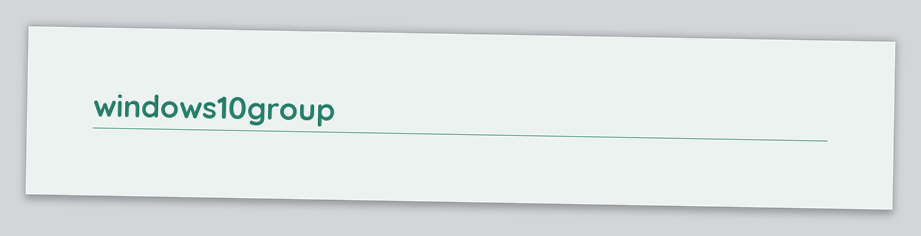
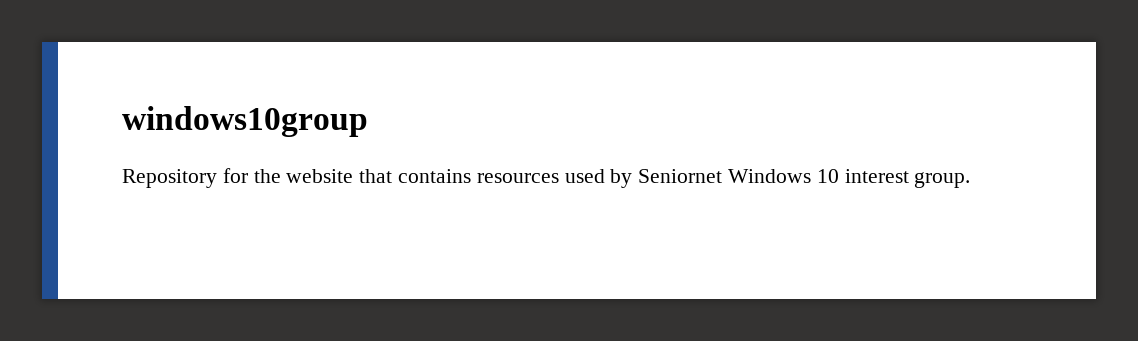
(336, 110) none -> [122,168,971,188] // Repository for the website that contains resources used by Seniornet Windows 10 interest group.

